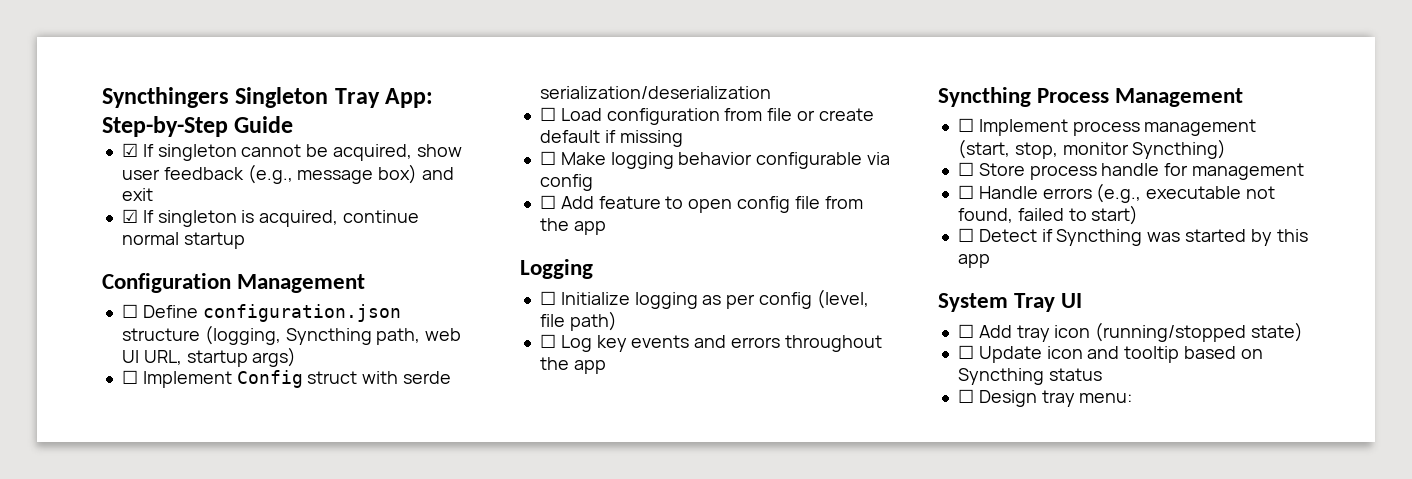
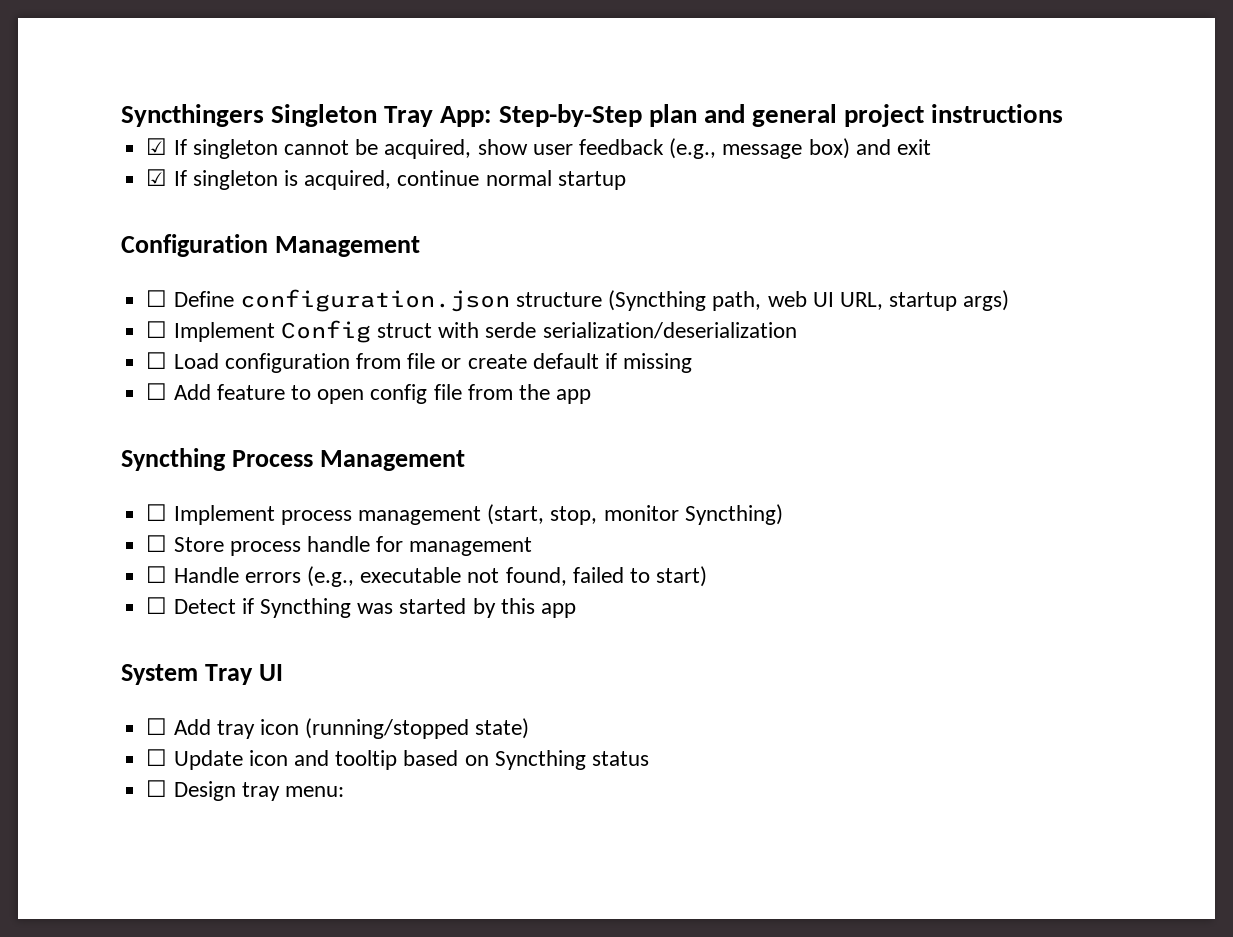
[234,116,294,133] Guide -> [648,104,1064,127] plan and general project instructions
[204,325,372,345] (logging, Syncthing -> [608,290,707,311] (Syncthing
[539,151,891,169] [539,174,593,191] // ☐ Make logging behavior configurable via config -> (693, 363) none
[520,259,593,279] [539,289,869,309] [539,311,617,331] [539,334,882,352] [539,357,606,374] // Logging // ☐ Initialize logging as per config (level, file path) // ☐ Log key events and errors throughout the app -> (592, 396) none

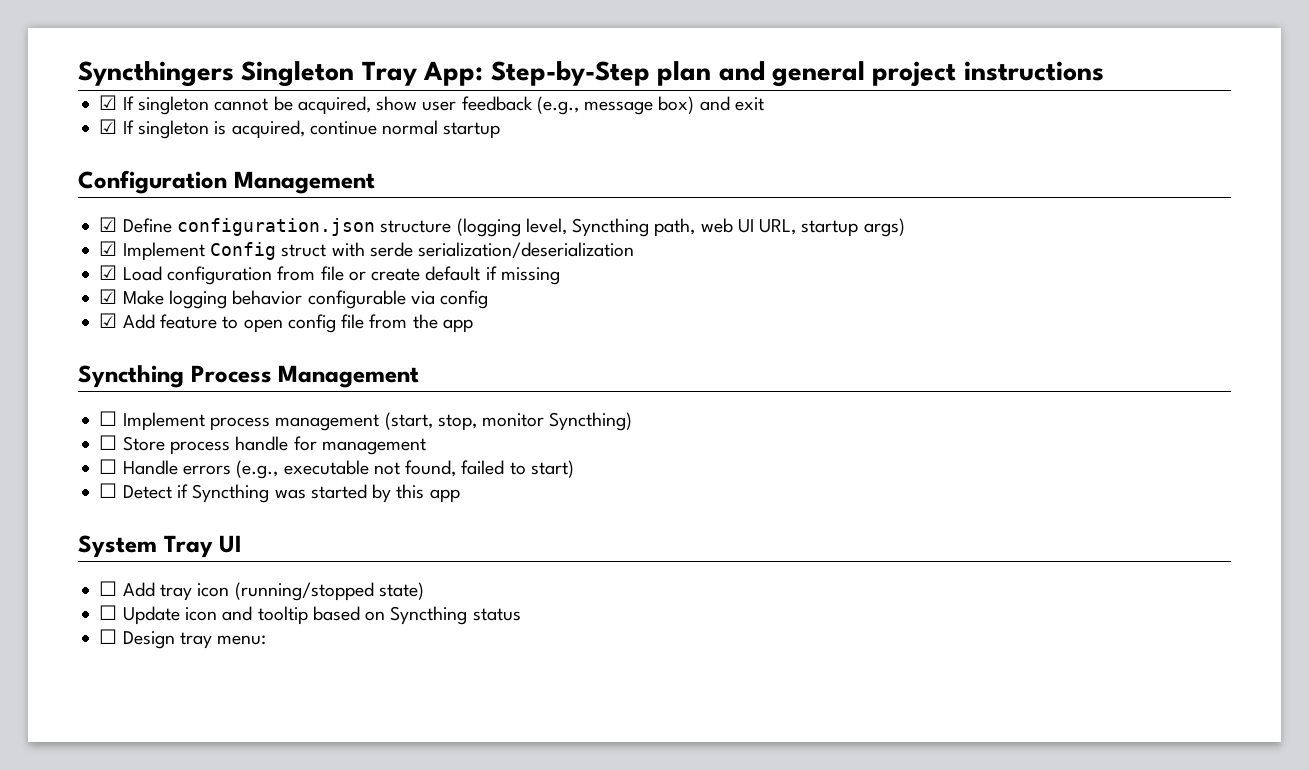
[146,290,168,307] ☐ -> [99,217,118,232] ☑
[608,290,707,311] (Syncthing -> [456,218,650,237] (logging level, Syncthing
[146,321,168,338] ☐ -> [99,241,118,256] ☑
[146,352,168,369] ☐ -> [99,265,118,280] ☑
[146,383,168,400] ☐ -> [99,289,489,309] [99,313,118,328] ☑ Make logging behavior configurable via config // ☑

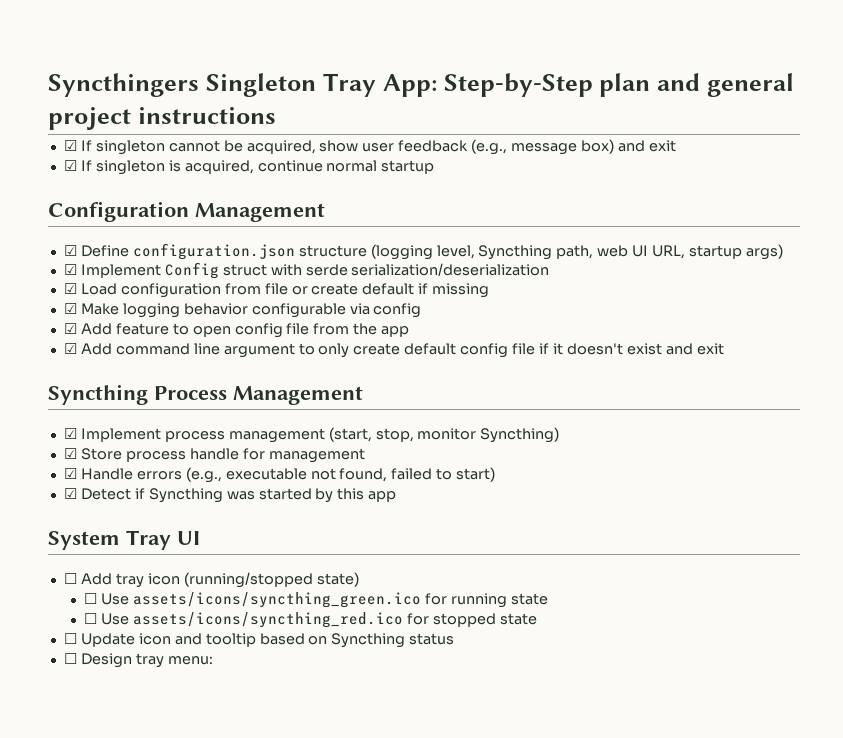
(473, 326) none -> [63,343,724,358] // ☑ Add command line argument to only create default config file if it doesn't exist and exit
[99,411,118,426] ☐ -> [63,428,77,439] ☑
[99,435,118,450] ☐ -> [63,448,77,459] ☑
[99,459,118,474] ☐ -> [63,468,77,479] ☑
[99,483,118,498] ☐ -> [63,488,77,499] ☑
(424, 591) none -> [84,592,549,608] [84,612,538,628] // ☐ Use assets/icons/syncthing_green.ico for running state // ☐ Use assets/icons/syncthing_red.ico for stopped state

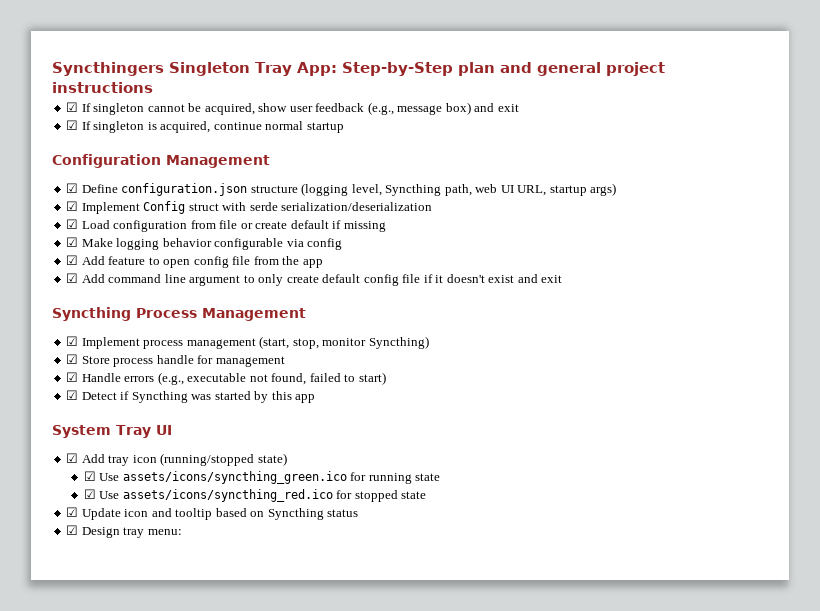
[63,573,77,584] ☐ -> [66,453,79,463] ☑
[84,593,98,604] ☐ -> [83,471,96,481] ☑
[84,613,98,624] ☐ -> [83,489,96,499] ☑
[63,633,77,644] ☐ -> [66,507,79,517] ☑
[63,653,77,664] ☐ -> [66,525,79,535] ☑

